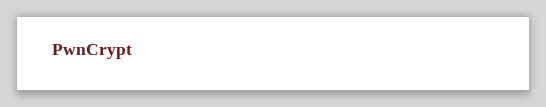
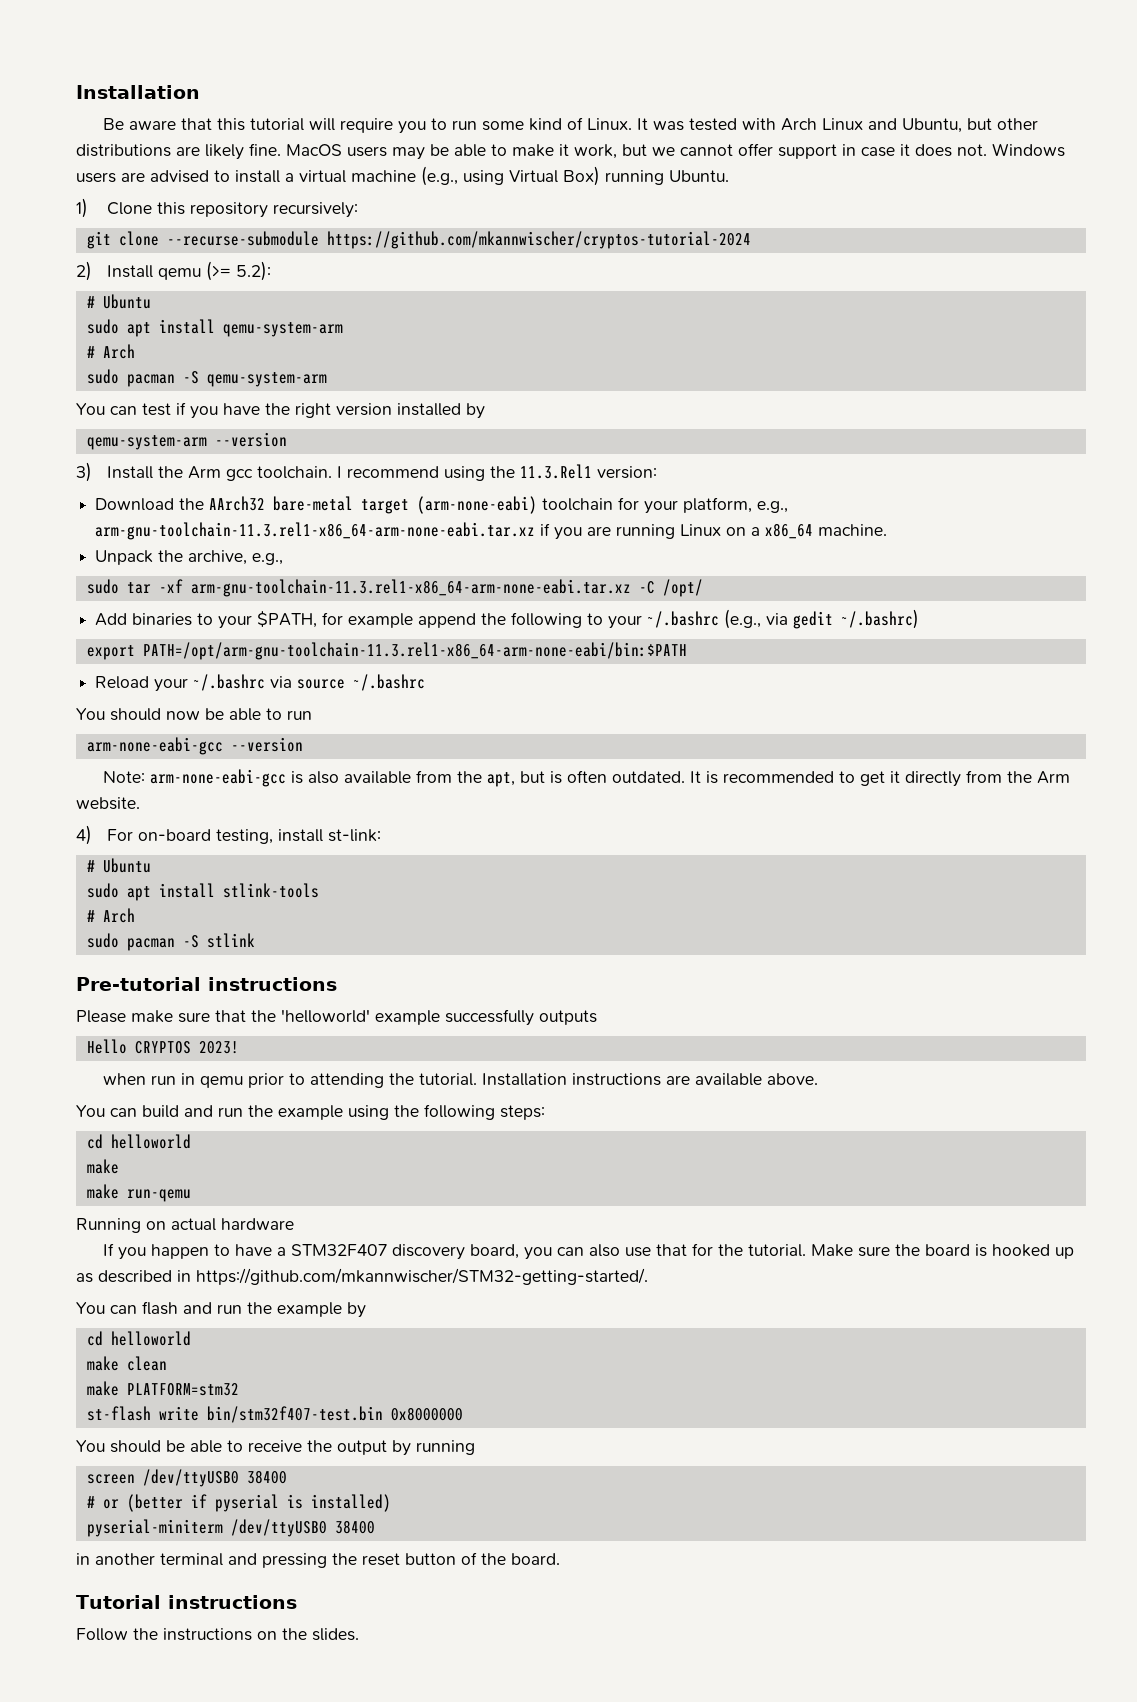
[52,44,132,59] PwnCrypt -> [76,85,200,99] [103,117,1039,134] [76,143,1065,160] [76,166,729,186] [76,198,358,218] [86,231,751,249] [76,261,271,281] [86,294,151,309] [86,319,343,337] [86,344,135,359] [86,369,327,387] [76,402,485,419] [86,432,287,450] [76,462,657,482] [95,496,789,514] [95,522,888,540] [95,550,284,565] [86,579,703,597] [95,609,920,629] [86,642,687,660] [95,674,426,692] [76,708,312,721] [86,737,303,755] [103,769,1071,787] [76,797,140,810] [76,825,381,845] [86,858,151,873] [86,883,319,901] [86,908,135,923] [86,933,255,951] [76,977,337,991] [76,1009,597,1026] [86,1039,239,1054] [103,1073,819,1088] [76,1104,545,1120] [86,1134,191,1149] [86,1159,119,1174] [86,1184,191,1202] [76,1218,294,1233] [103,1243,1075,1260] [76,1268,648,1285] [76,1301,366,1318] [86,1331,191,1346] [86,1356,167,1371] [86,1381,239,1396] [86,1406,463,1423] [76,1440,475,1456] [86,1469,287,1487] [86,1494,391,1512] [86,1519,375,1537] [76,1552,560,1568] [76,1595,297,1609] [76,1628,359,1641] Installation // Be aware that this tutorial will require you to run some kind of Linux. It was tested with Arch Linux and Ubuntu, but other distributions are likely fine. MacOS users may be able to make it work, but we cannot offer support in case it does not. Windows users are advised to install a virtual machine (e.g., using Virtual Box) running Ubuntu. // 1) Clone this repository recursively: // git clone --recurse-submodule https://github.com/mkannwischer/cryptos-tutorial-2024 // 2) Install qemu (>= 5.2): // # Ubuntu // sudo apt install qemu-system-arm // # Arch // sudo pacman -S qemu-system-arm // You can test if you have the right version installed by // qemu-system-arm --version // 3) Install the Arm gcc toolchain. I recommend using the 11.3.Rel1 version: // Download the AArch32 bare-metal target (arm-none-eabi) toolchain for your platform, e.g., arm-gnu-toolchain-11.3.rel1-x86_64-arm-none-eabi.tar.xz if you are running Linux on a x86_64 machine. // Unpack the archive, e.g., // sudo tar -xf arm-gnu-toolchain-11.3.rel1-x86_64-arm-none-eabi.tar.xz -C /opt/ // Add binaries to your $PATH, for example append the following to your ~/.bashrc (e.g., via gedit ~/.bashrc) // export PATH=/opt/arm-gnu-toolchain-11.3.rel1-x86_64-arm-none-eabi/bin:$PATH // Reload your ~/.bashrc via source ~/.bashrc // You should now be able to run // arm-none-eabi-gcc --version // Note: arm-none-eabi-gcc is also available from the apt, but is often outdated. It is recommended to get it directly from the Arm website. // 4) For on-board testing, install st-link: // # Ubuntu // sudo apt install stlink-tools // # Arch // sudo pacman -S stlink // Pre-tutorial instructions // Please make sure that the 'helloworld' example successfully outputs // Hello CRYPTOS 2023! // when run in qemu prior to attending the tutorial. Installation instructions are available above. // You can build and run the example using the following steps: // cd helloworld // make // make run-qemu // Running on actual hardware // If you happen to have a STM32F407 discovery board, you can also use that for the tutorial. Make sure the board is hooked up as described in https://github.com/mkannwischer/STM32-getting-started/. // You can flash and run the example by // cd helloworld // make clean // make PLATFORM=stm32 // st-flash write bin/stm32f407-test.bin 0x8000000 // You should be able to receive the output by running // screen /dev/ttyUSB0 38400 // # or (better if pyserial is installed) // pyserial-miniterm /dev/ttyUSB0 38400 // in another terminal and pressing the reset button of the board. // Tutorial instructions // Follow the instructions on the slides.

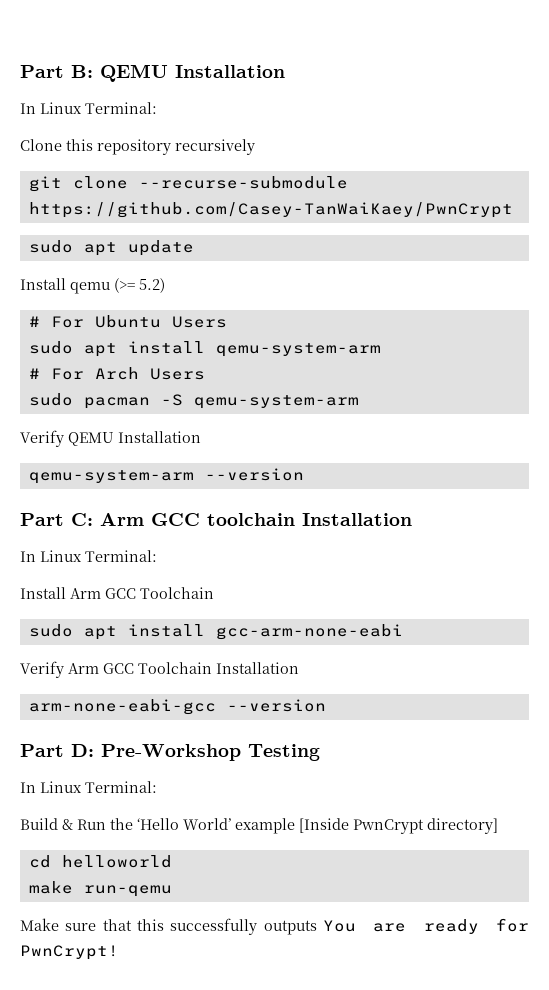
[76,85,200,99] [103,117,1039,134] [76,143,1065,160] [76,166,729,186] [76,198,88,218] Installation // Be aware that this tutorial will require you to run some kind of Linux. It was tested with Arch Linux and Ubuntu, but other distributions are likely fine. MacOS users may be able to make it work, but we cannot offer support in case it does not. Windows users are advised to install a virtual machine (e.g., using Virtual Box) running Ubuntu. // 1) -> [20,64,285,82] [20,102,157,114] Part B: QEMU Installation // In Linux Terminal: //
[272,202,358,218] recursively: -> [175,139,255,155] recursively
[326,231,751,249] [76,261,92,281] https://github.com/mkannwischer/cryptos-tutorial-2024 // 2) -> [28,202,513,218] [28,240,194,256] https://github.com/Casey-TanWaiKaey/PwnCrypt // sudo apt update //
[235,261,271,281] [86,294,151,309] 5.2): // # Ubuntu -> [139,278,165,293] [28,315,227,328] 5.2) // # For Ubuntu Users
[102,344,135,359] Arch -> [50,367,205,380] For Arch Users
[76,402,485,419] [86,432,287,450] [76,462,657,482] [95,496,789,514] [95,522,888,540] [95,550,284,565] [86,579,703,597] [95,609,920,629] [86,642,687,660] [95,674,426,692] [76,708,312,721] [86,737,303,755] [103,769,1071,787] [76,797,140,810] [76,825,381,845] [86,858,151,873] [86,883,319,901] [86,908,135,923] [86,933,255,951] [76,977,337,991] [76,1009,597,1026] [86,1039,239,1054] [103,1073,819,1088] [76,1104,545,1120] [86,1134,191,1149] [86,1159,119,1174] [86,1184,119,1199] You can test if you have the right version installed by // qemu-system-arm --version // 3) Install the Arm gcc toolchain. I recommend using the 11.3.Rel1 version: // Download the AArch32 bare-metal target (arm-none-eabi) toolchain for your platform, e.g., arm-gnu-toolchain-11.3.rel1-x86_64-arm-none-eabi.tar.xz if you are running Linux on a x86_64 machine. // Unpack the archive, e.g., // sudo tar -xf arm-gnu-toolchain-11.3.rel1-x86_64-arm-none-eabi.tar.xz -C /opt/ // Add binaries to your $PATH, for example append the following to your ~/.bashrc (e.g., via gedit ~/.bashrc) // export PATH=/opt/arm-gnu-toolchain-11.3.rel1-x86_64-arm-none-eabi/bin:$PATH // Reload your ~/.bashrc via source ~/.bashrc // You should now be able to run // arm-none-eabi-gcc --version // Note: arm-none-eabi-gcc is also available from the apt, but is often outdated. It is recommended to get it directly from the Arm website. // 4) For on-board testing, install st-link: // # Ubuntu // sudo apt install stlink-tools // # Arch // sudo pacman -S stlink // Pre-tutorial instructions // Please make sure that the 'helloworld' example successfully outputs // Hello CRYPTOS 2023! // when run in qemu prior to attending the tutorial. Installation instructions are available above. // You can build and run the example using the following steps: // cd helloworld // make // make -> [20,430,201,447] [28,468,304,484] [20,513,412,526] [20,550,157,562] [20,587,214,599] [28,624,403,640] [20,661,299,678] [28,699,326,715] [20,744,320,761] [20,781,157,793] [20,818,498,834] [28,855,172,868] [28,881,73,894] Verify QEMU Installation // qemu-system-arm --version // Part C: Arm GCC toolchain Installation // In Linux Terminal: // Install Arm GCC Toolchain // sudo apt install gcc-arm-none-eabi // Verify Arm GCC Toolchain Installation // arm-none-eabi-gcc --version // Part D: Pre-Workshop Testing // In Linux Terminal: // Build & Run the ‘Hello World’ example [Inside PwnCrypt directory] // cd helloworld // make
[76,1218,294,1233] [103,1243,1075,1260] [76,1268,648,1285] [76,1301,366,1318] [86,1331,191,1346] [86,1356,167,1371] [86,1381,239,1396] [86,1406,463,1423] [76,1440,475,1456] [86,1469,287,1487] [86,1494,391,1512] [86,1519,375,1537] [76,1552,560,1568] [76,1595,297,1609] [76,1628,359,1641] Running on actual hardware // If you happen to have a STM32F407 discovery board, you can also use that for the tutorial. Make sure the board is hooked up as described in https://github.com/mkannwischer/STM32-getting-started/. // You can flash and run the example by // cd helloworld // make clean // make PLATFORM=stm32 // st-flash write bin/stm32f407-test.bin 0x8000000 // You should be able to receive the output by running // screen /dev/ttyUSB0 38400 // # or (better if pyserial is installed) // pyserial-miniterm /dev/ttyUSB0 38400 // in another terminal and pressing the reset button of the board. // Tutorial instructions // Follow the instructions on the slides. -> [20,918,529,935] [20,945,119,960] Make sure that this successfully outputs You are ready for PwnCrypt!

